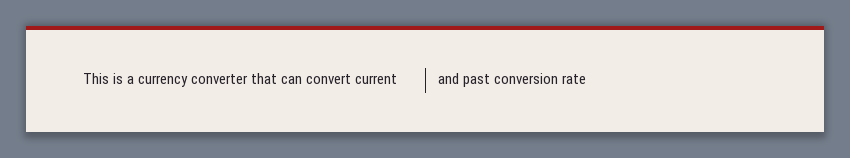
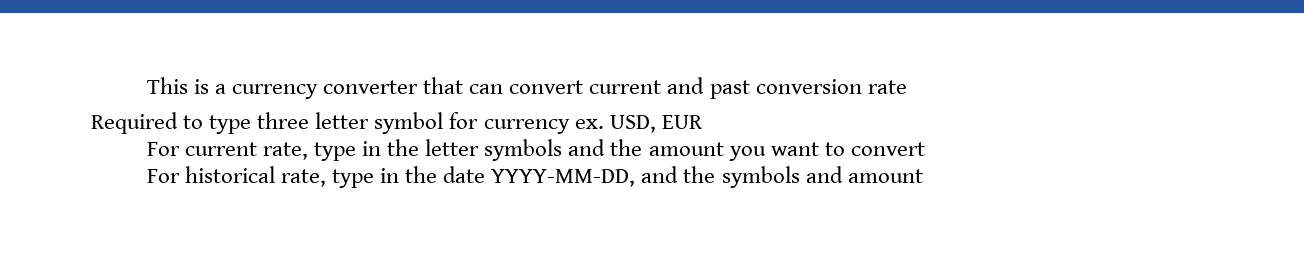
(587, 79) none -> [91,112,703,134] [146,139,925,161] [146,166,923,188] // Required to type three letter symbol for currency ex. USD, EUR // For current rate, type in the letter symbols and the amount you want to convert // For historical rate, type in the date YYYY-MM-DD, and the symbols and amount

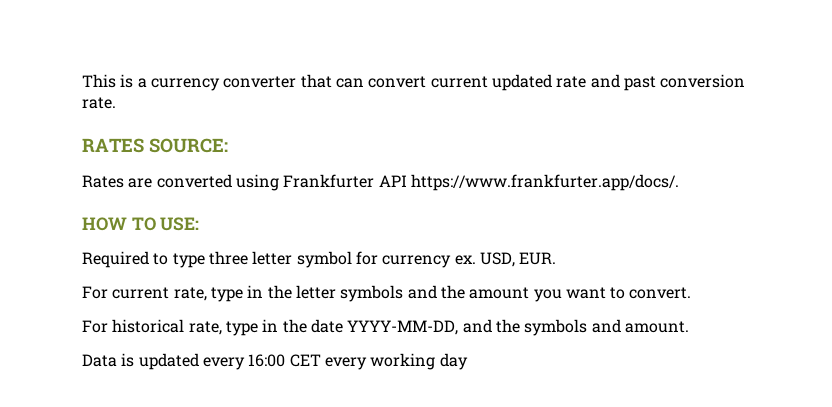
(662, 87) none -> [491,74,587,91] updated rate
[867,80,907,94] rate -> [82,97,116,109] [82,138,228,153] [82,174,679,191] [82,217,200,231] rate. // RATES SOURCE: // Rates are converted using Frankfurter API https://www.frankfurter.app/docs/. // HOW TO USE:
[661,115,703,129] EUR -> [519,252,557,265] EUR.
[850,142,925,156] convert -> [629,287,692,299] convert.
[847,169,923,183] amount -> [624,321,689,333] [82,353,468,370] amount. // Data is updated every 16:00 CET every working day

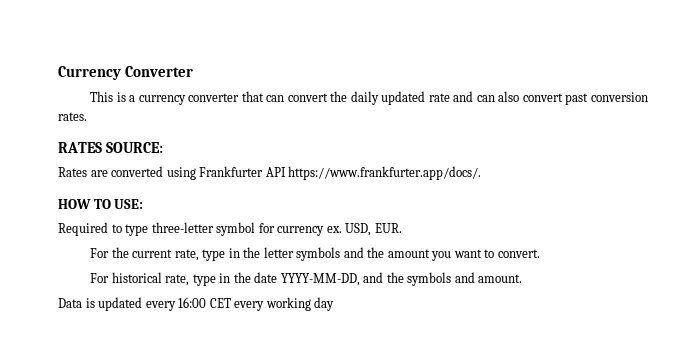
(82, 81) none -> [58,66,194,80] Currency Converter //
[430,76,488,88] current -> [330,91,379,105] the daily
(620, 81) none -> [476,91,563,102] can also convert
[82,97,116,109] rate. -> [58,112,87,121] rates.
[208,251,293,265] three letter -> [151,222,214,233] three-letter
(108, 292) none -> [111,247,129,258] the

